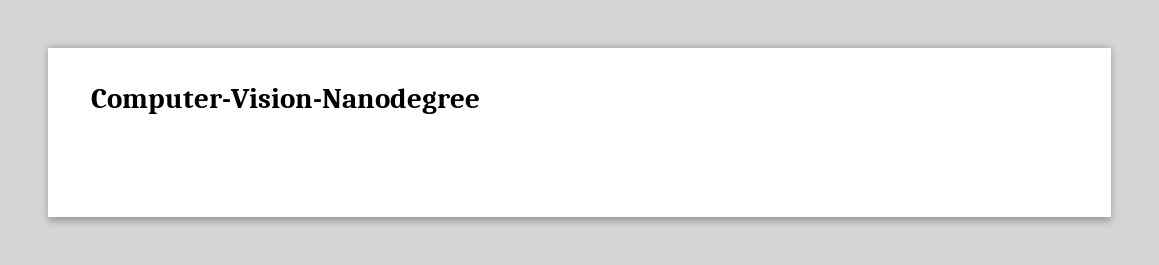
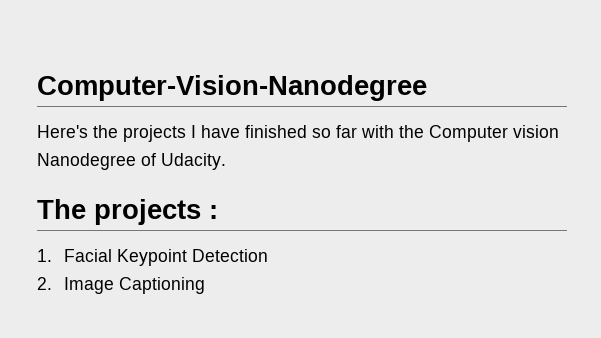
(480, 101) none -> [37,125,559,142] [37,153,226,170] [37,199,218,225] [37,249,269,266] [37,277,206,294] // Here's the projects I have finished so far with the Computer vision Nanodegree of Udacity. // The projects : // 1. Facial Keypoint Detection // 2. Image Captioning

